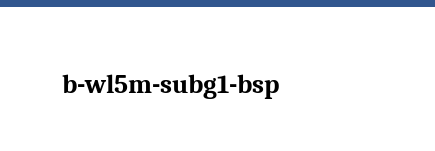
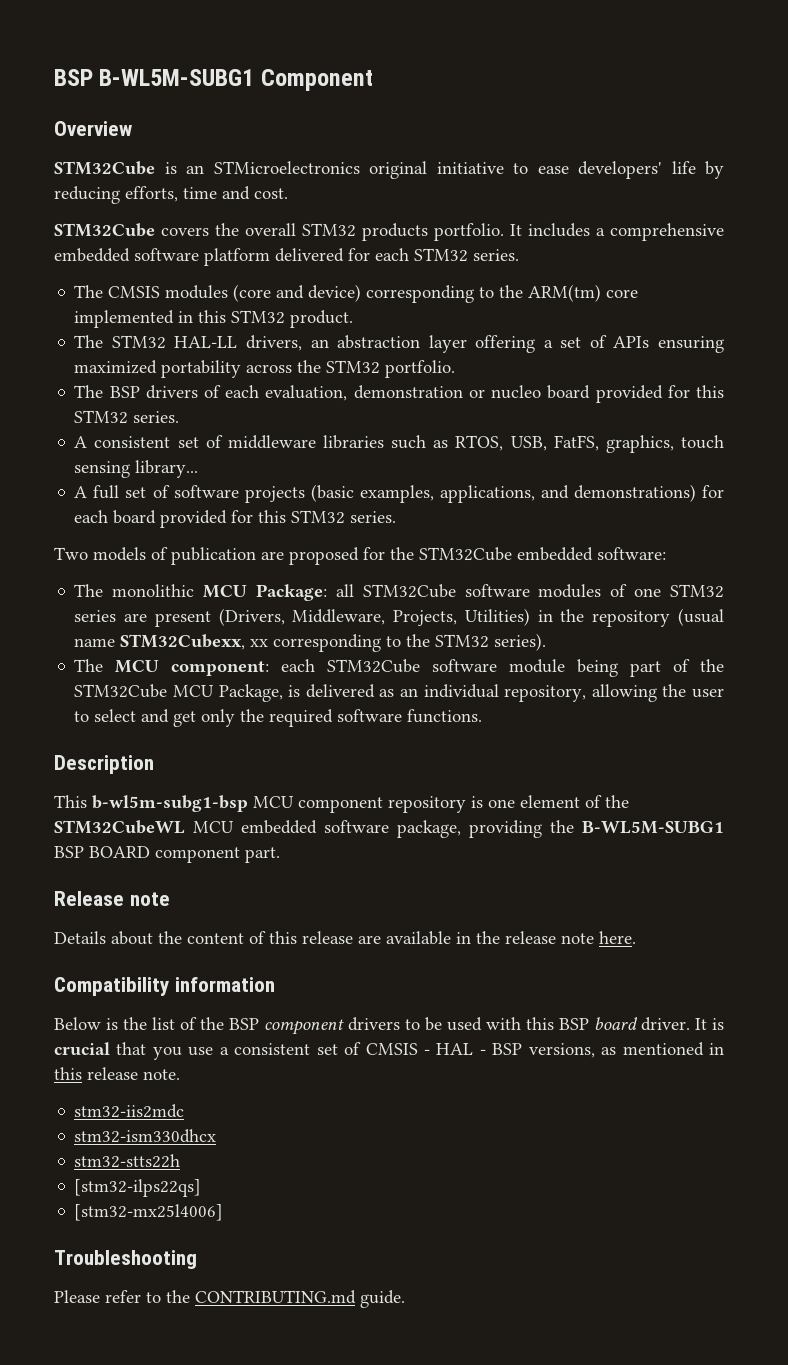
[62,74,279,99] b-wl5m-subg1-bsp -> [54,69,373,91] [54,121,132,136] [54,161,724,179] [54,186,288,204] [54,223,724,241] [54,248,519,266] [74,284,639,303] [74,310,354,328] [74,335,725,353] [74,360,456,378] [74,385,724,403] [74,410,180,424] [74,435,724,453] [74,460,199,478] [74,484,724,503] [74,510,397,528] [54,547,666,565] [74,584,725,601] [74,608,724,627] [74,633,547,652] [74,659,724,677] [74,684,725,702] [74,709,483,727] [54,755,154,774] [54,795,629,813] [54,820,724,838] [54,846,280,863] [54,891,170,906] [54,931,636,945] [54,977,275,996] [54,1017,724,1035] [54,1042,724,1060] [54,1067,180,1080] [74,1104,185,1118] [74,1129,217,1143] [74,1154,181,1168] [74,1179,202,1197] [74,1204,224,1221] [54,1250,197,1269] [54,1290,405,1308] BSP B-WL5M-SUBG1 Component // Overview // STM32Cube is an STMicroelectronics original initiative to ease developers' life by reducing efforts, time and cost. // STM32Cube covers the overall STM32 products portfolio. It includes a comprehensive embedded software platform delivered for each STM32 series. // The CMSIS modules (core and device) corresponding to the ARM(tm) core implemented in this STM32 product. // The STM32 HAL-LL drivers, an abstraction layer offering a set of APIs ensuring maximized portability across the STM32 portfolio. // The BSP drivers of each evaluation, demonstration or nucleo board provided for this STM32 series. // A consistent set of middleware libraries such as RTOS, USB, FatFS, graphics, touch sensing library... // A full set of software projects (basic examples, applications, and demonstrations) for each board provided for this STM32 series. // Two models of publication are proposed for the STM32Cube embedded software: // The monolithic MCU Package: all STM32Cube software modules of one STM32 series are present (Drivers, Middleware, Projects, Utilities) in the repository (usual name STM32Cubexx, xx corresponding to the STM32 series). // The MCU component: each STM32Cube software module being part of the STM32Cube MCU Package, is delivered as an individual repository, allowing the user to select and get only the required software functions. // Description // This b-wl5m-subg1-bsp MCU component repository is one element of the STM32CubeWL MCU embedded software package, providing the B-WL5M-SUBG1 BSP BOARD component part. // Release note // Details about the content of this release are available in the release note here. // Compatibility information // Below is the list of the BSP component drivers to be used with this BSP board driver. It is crucial that you use a consistent set of CMSIS - HAL - BSP versions, as mentioned in this release note. // stm32-iis2mdc // stm32-ism330dhcx // stm32-stts22h // [stm32-ilps22qs] // [stm32-mx25l4006] // Troubleshooting // Please refer to the CONTRIBUTING.md guide.

